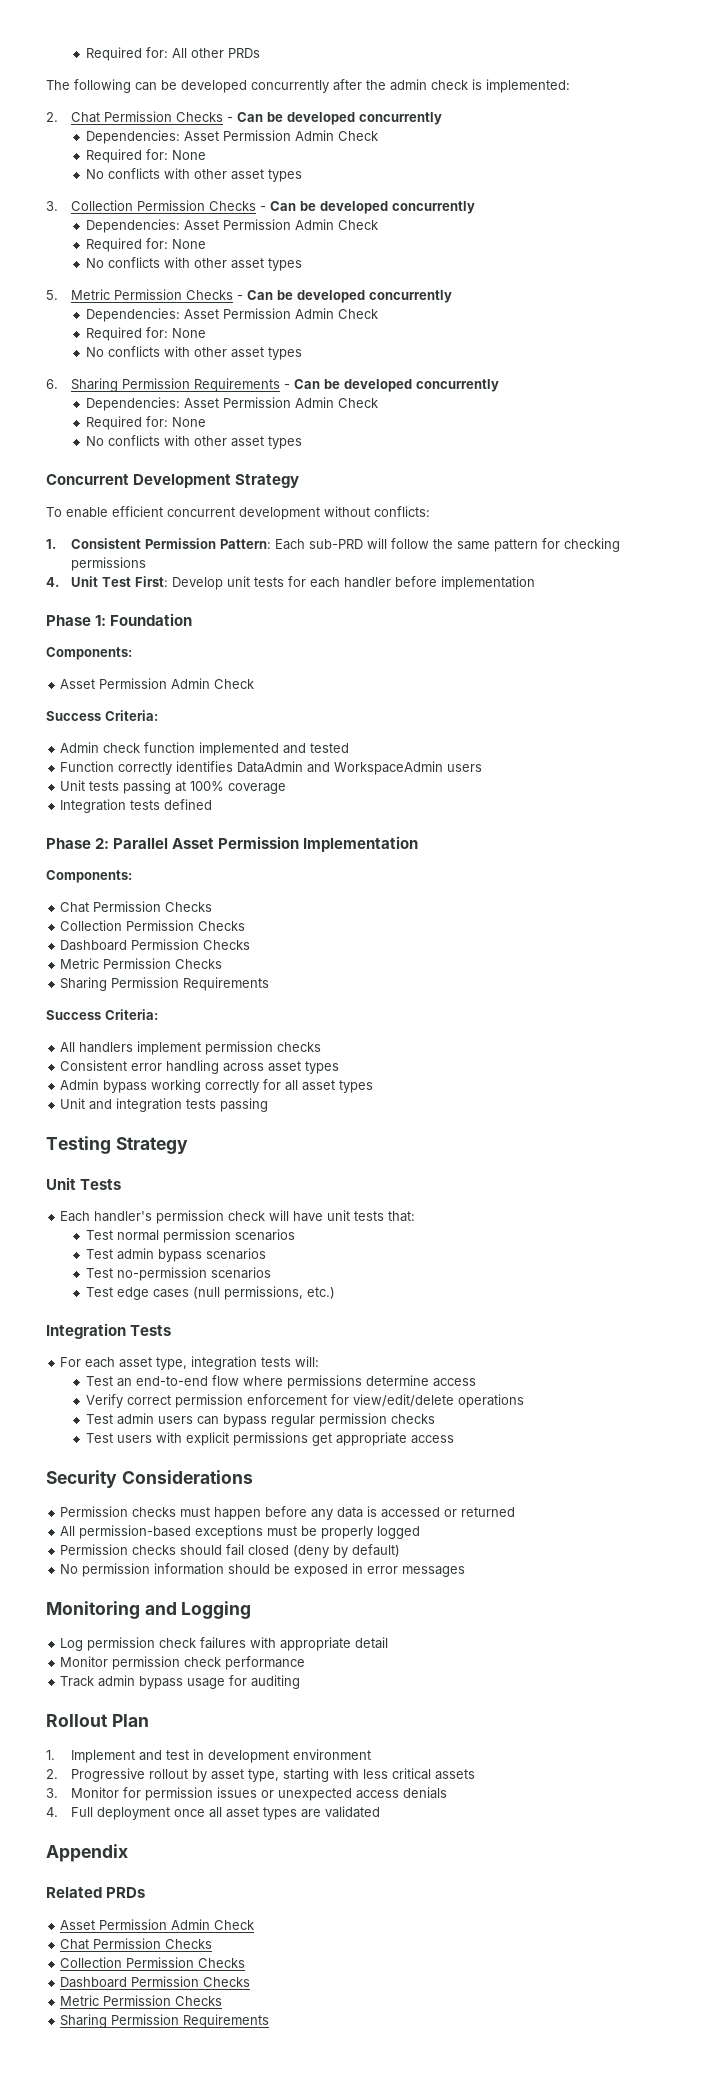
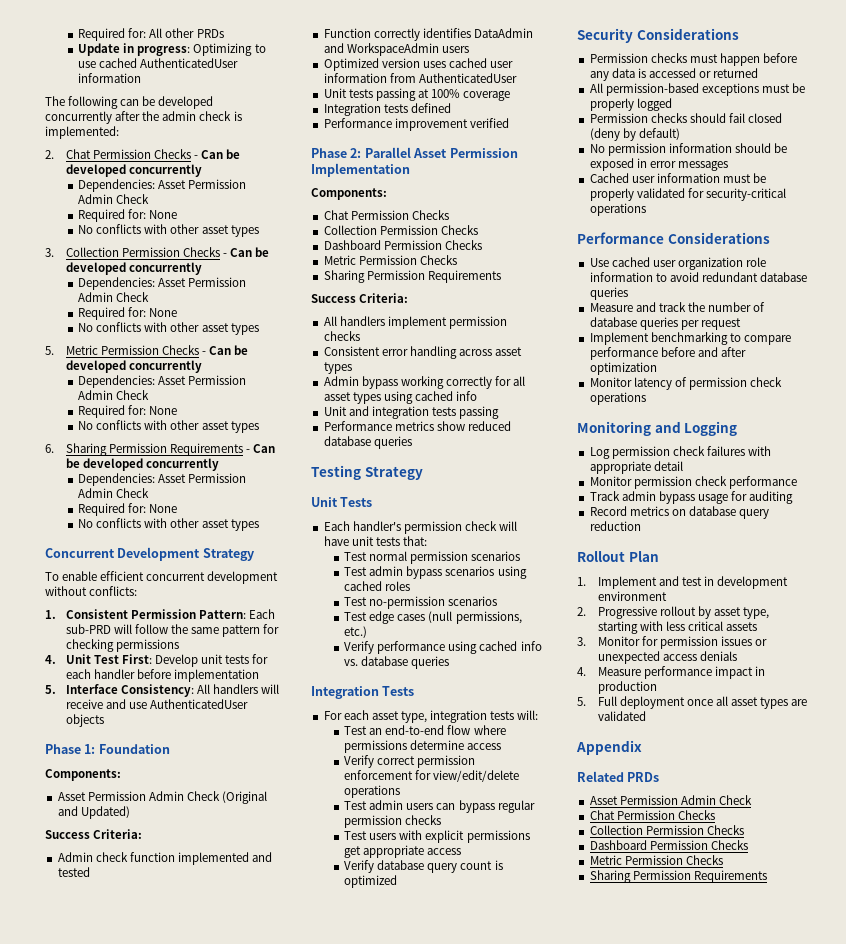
(260, 53) none -> [78,43,266,56] [78,58,239,68] [78,73,142,83] // Update in progress: Optimizing to use cached AuthenticatedUser information
(536, 583) none -> [45,684,279,697] [65,699,248,709] [65,714,104,727] // 5. Interface Consistency: All handlers will receive and use AuthenticatedUser objects
(255, 684) none -> [222,791,268,804] [57,806,130,819] (Original and Updated)
(483, 768) none -> [323,58,514,71] [323,73,517,83] // Optimized version uses cached user information from AuthenticatedUser
(213, 804) none -> [323,118,509,131] // Performance improvement verified
(374, 1086) none -> [383,391,478,404] using cached info
(269, 1105) none -> [323,421,511,431] [323,436,412,449] // Performance metrics show reduced database queries
(266, 1254) none -> [497,566,527,579] [344,581,411,591] using cached roles
(335, 1293) none -> [344,641,542,654] [344,656,450,669] // Verify performance using cached info vs. database queries
(454, 1439) none -> [344,860,503,873] [344,875,398,888] // Verify database query count is optimized
(466, 1571) none -> [589,173,767,183] [589,188,786,201] [589,203,646,216] [577,232,770,244] [589,257,767,270] [589,272,808,282] [589,287,628,300] [589,302,766,312] [589,317,741,330] [589,332,791,345] [589,347,746,360] [589,362,657,375] [589,377,783,390] [589,392,646,405] // Cached user information must be properly validated for security-critical operations // Performance Considerations // Use cached user organization role information to avoid redundant database queries // Measure and track the number of database queries per request // Implement benchmarking to compare performance before and after optimization // Monitor latency of permission check operations
(301, 1682) none -> [589,506,770,519] [589,521,641,531] // Record metrics on database query reduction
(58, 1812) none -> [597,666,765,679] [597,681,657,694] [577,697,586,706] Measure performance impact in production // 5.

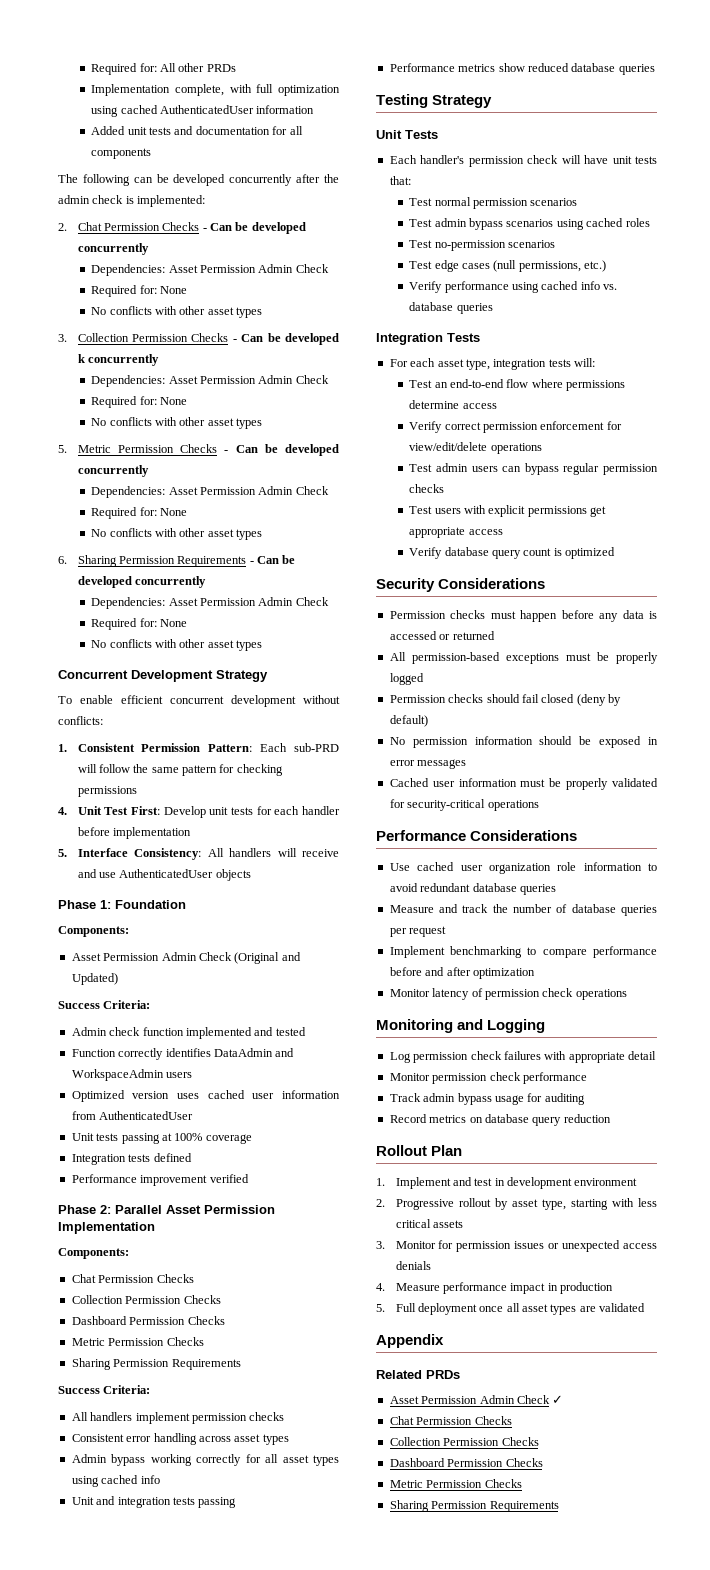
[78,43,266,56] [78,58,239,68] [78,73,142,83] Update in progress: Optimizing to use cached AuthenticatedUser information -> [91,84,340,96] [91,105,315,117] [91,126,303,135] [91,148,152,159] Implementation complete, with full optimization using cached AuthenticatedUser information // Added unit tests and documentation for all components
(126, 268) none -> [77,354,85,363] k
(752, 800) none -> [552,1395,564,1404] ✓

